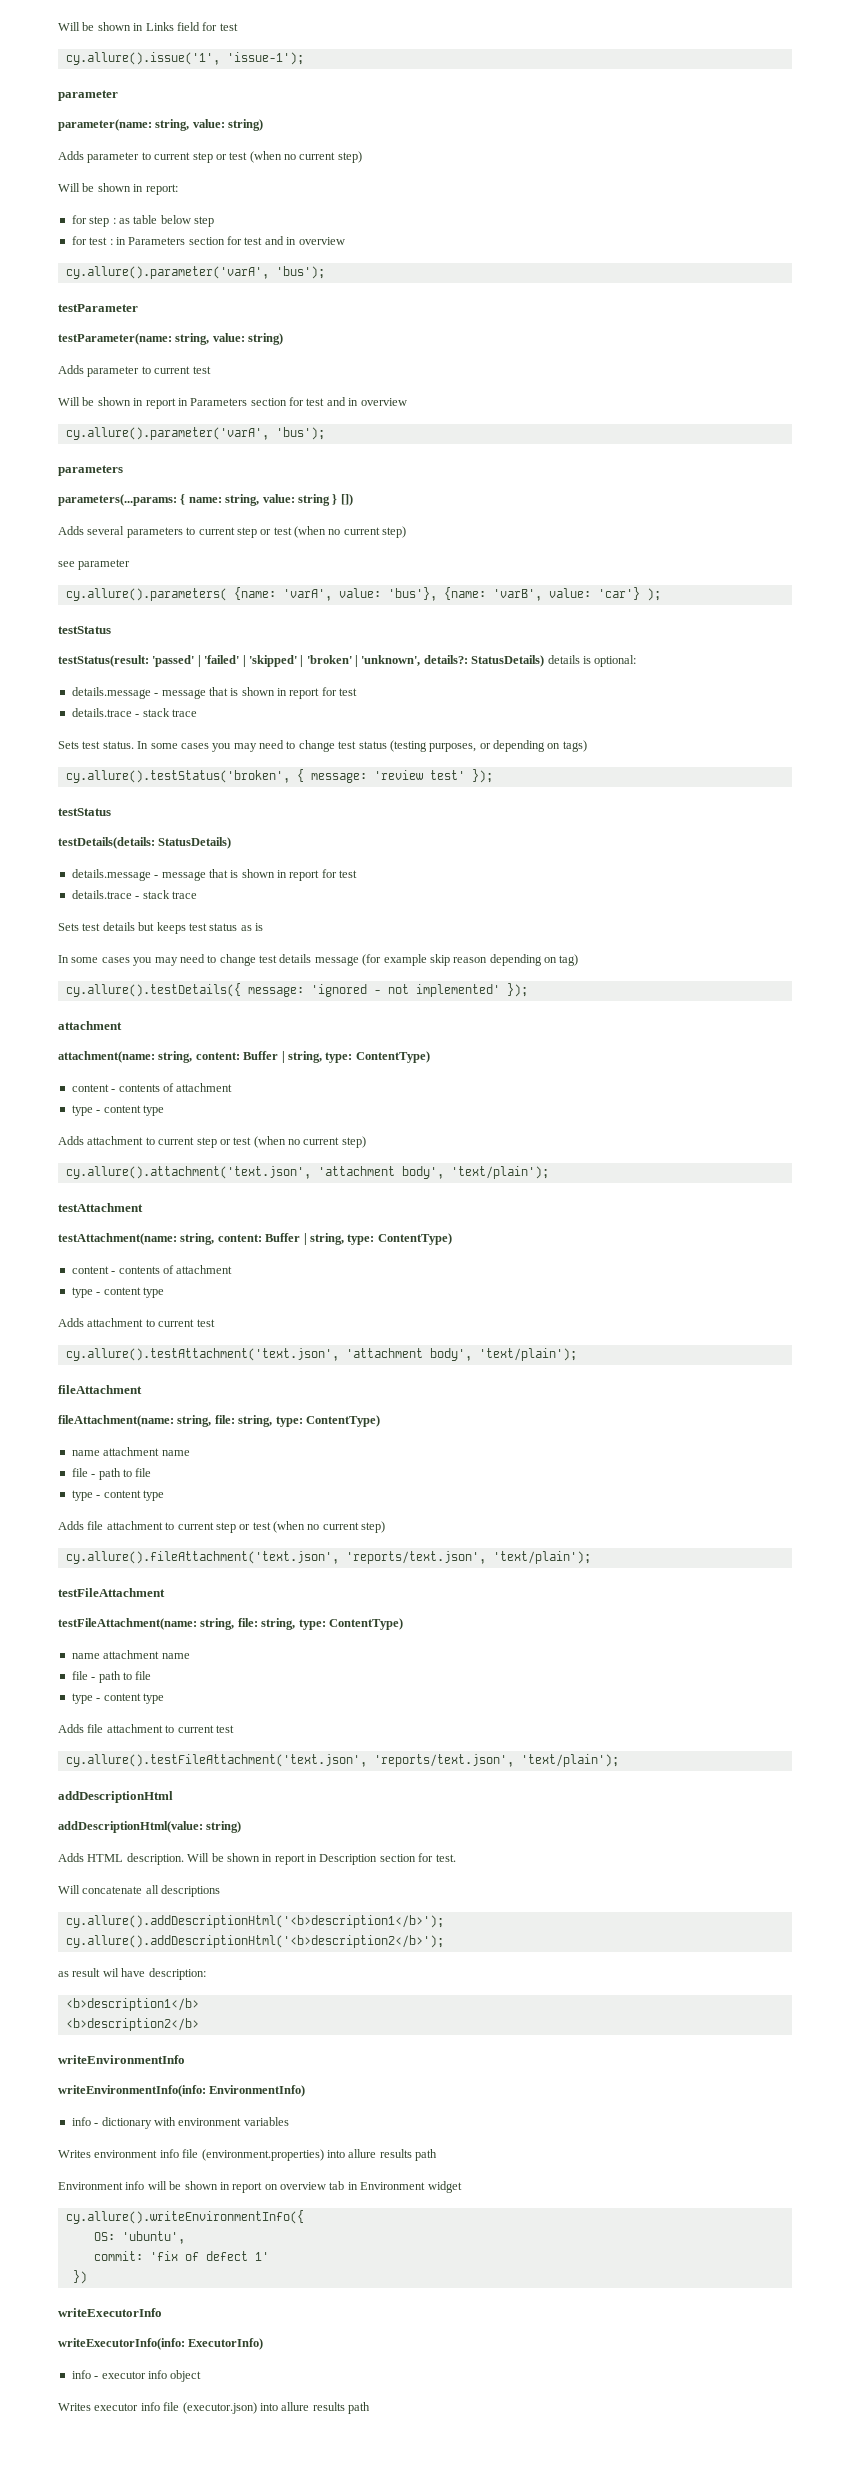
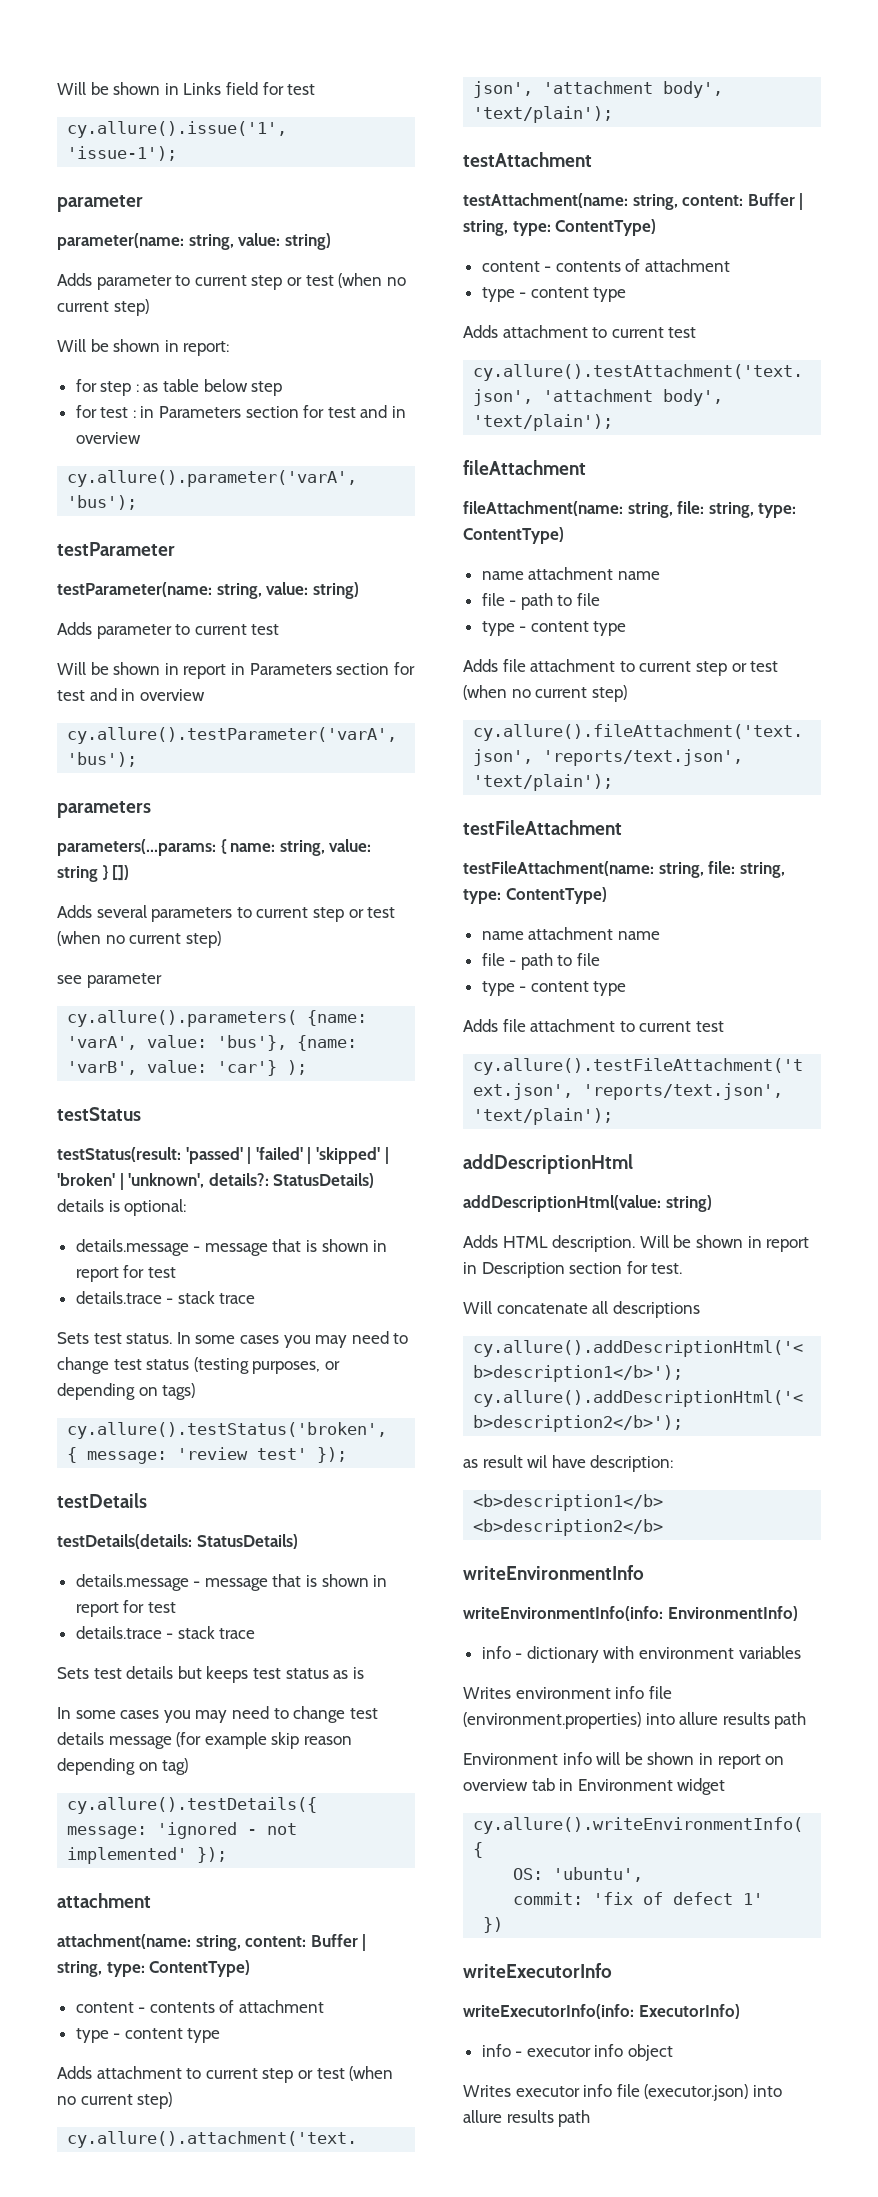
[65,427,269,440] cy.allure().parameter('varA', -> [67,727,398,744] cy.allure().testParameter('varA',
[58,808,111,816] testStatus -> [57,1493,147,1508] testDetails

